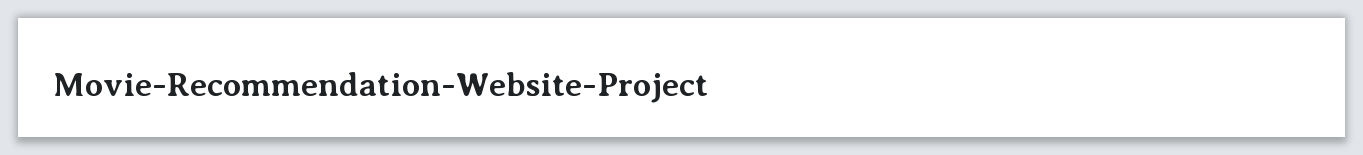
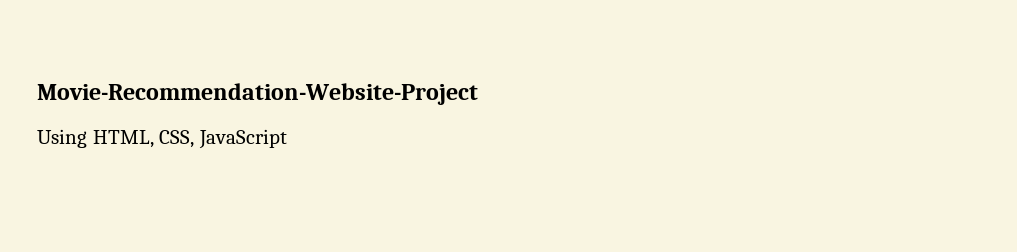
(708, 87) none -> [37,129,287,149] // Using HTML, CSS, JavaScript

